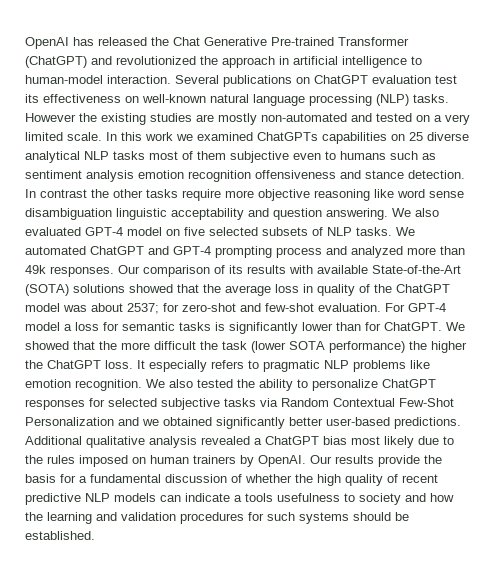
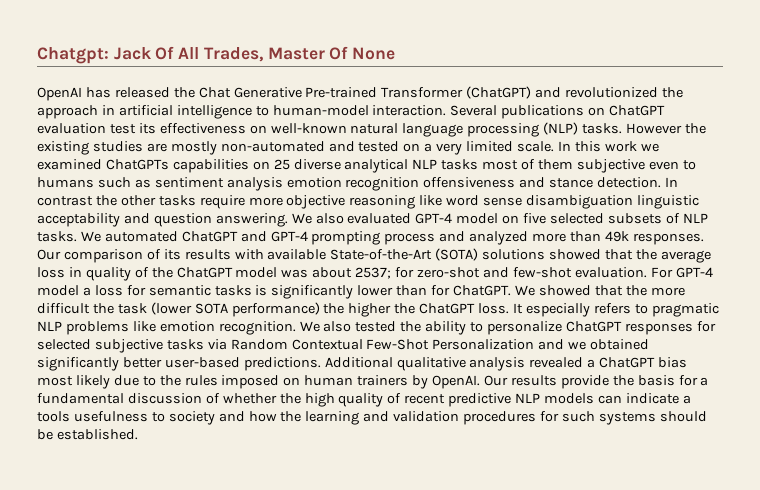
(25, 43) none -> [37,46,396,64] Chatgpt: Jack Of All Trades, Master Of None //

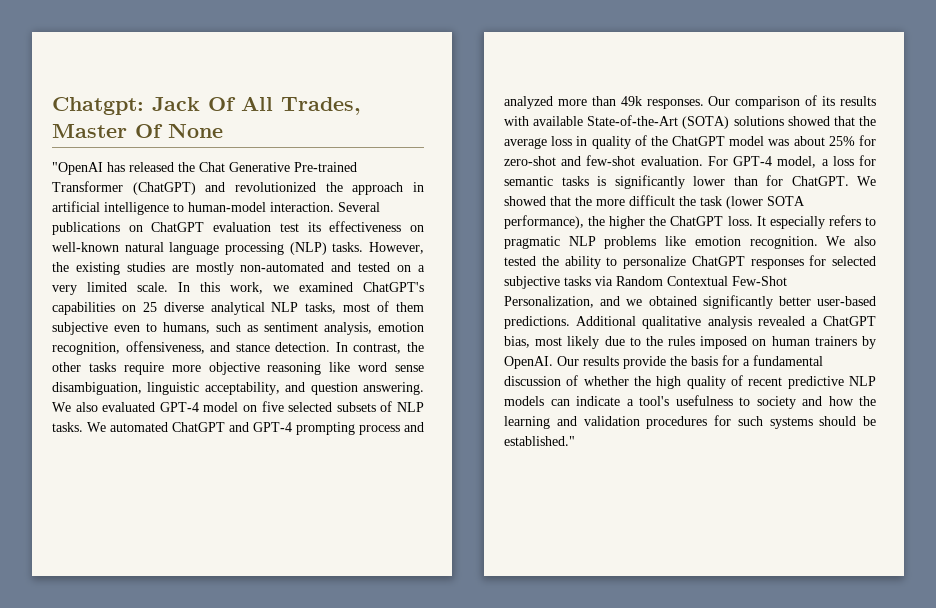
[37,87,82,101] OpenAI -> [52,162,103,175] "OpenAI
[626,123,683,134] However -> [369,242,424,254] However,
[604,141,637,152] work -> [230,282,263,294] work,
[105,159,169,170] ChatGPTs -> [363,282,424,292] ChatGPT's
[441,159,479,170] tasks -> [305,302,337,314] tasks,
[37,177,94,188] humans -> [163,322,210,334] humans,
[226,177,516,191] analysis emotion recognition offensiveness -> [324,322,424,335] [52,341,205,355] analysis, emotion recognition, offensiveness,
[37,196,93,206] contrast -> [353,343,402,354] contrast,
[526,195,699,209] [37,213,120,227] disambiguation linguistic acceptability -> [52,382,280,395] disambiguation, linguistic acceptability,
[355,267,392,279] 2537; -> [828,136,855,146] 25%
[37,285,79,296] model -> [777,156,817,168] model,
[231,302,320,317] performance) -> [504,215,584,229] performance),
[432,339,535,350] Personalization -> [504,296,594,308] Personalization,
[658,357,688,368] bias -> [504,336,530,348] bias,
[37,411,70,422] tools -> [639,396,669,406] tool's
[56,429,138,440] established. -> [504,436,575,446] established."

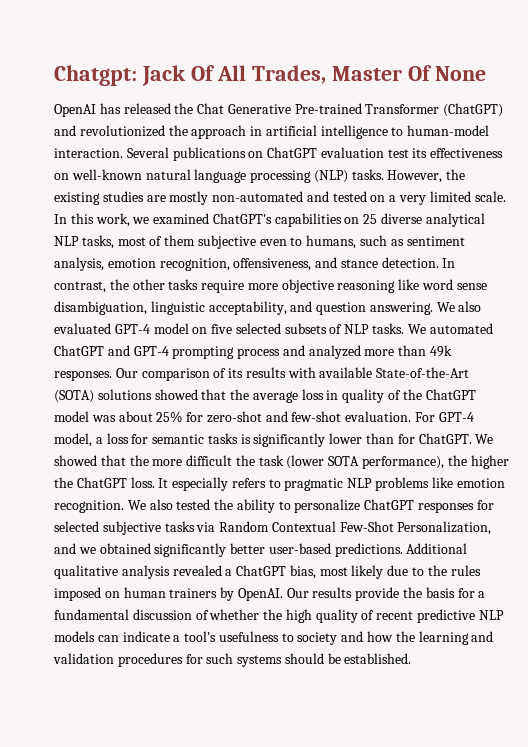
[52,162,103,175] "OpenAI -> [54,104,96,117] OpenAI
[504,436,575,446] established." -> [344,653,412,664] established.

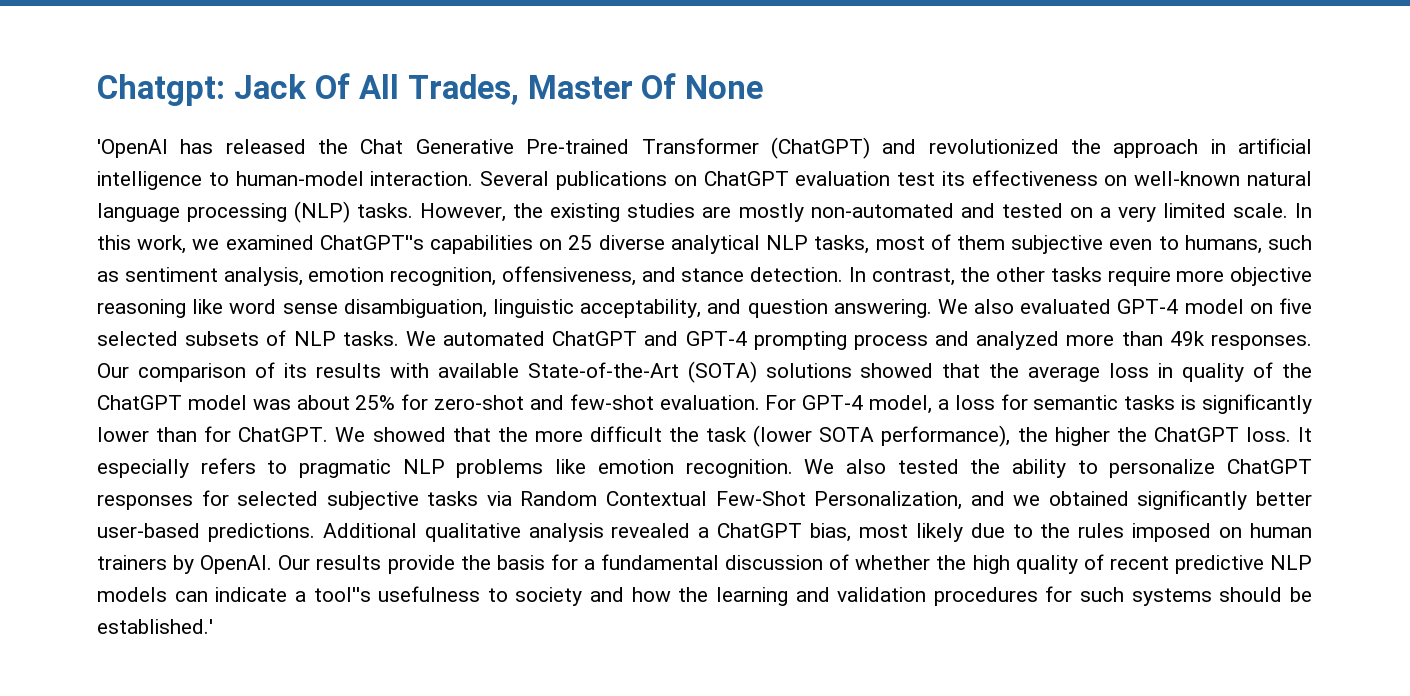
[54,104,96,117] OpenAI -> [97,139,168,158] 'OpenAI
[212,213,272,224] ChatGPT's -> [319,235,424,250] ChatGPT''s
[184,631,217,642] tool's -> [313,587,371,602] tool''s
[344,653,412,664] established. -> [97,619,213,634] established.'

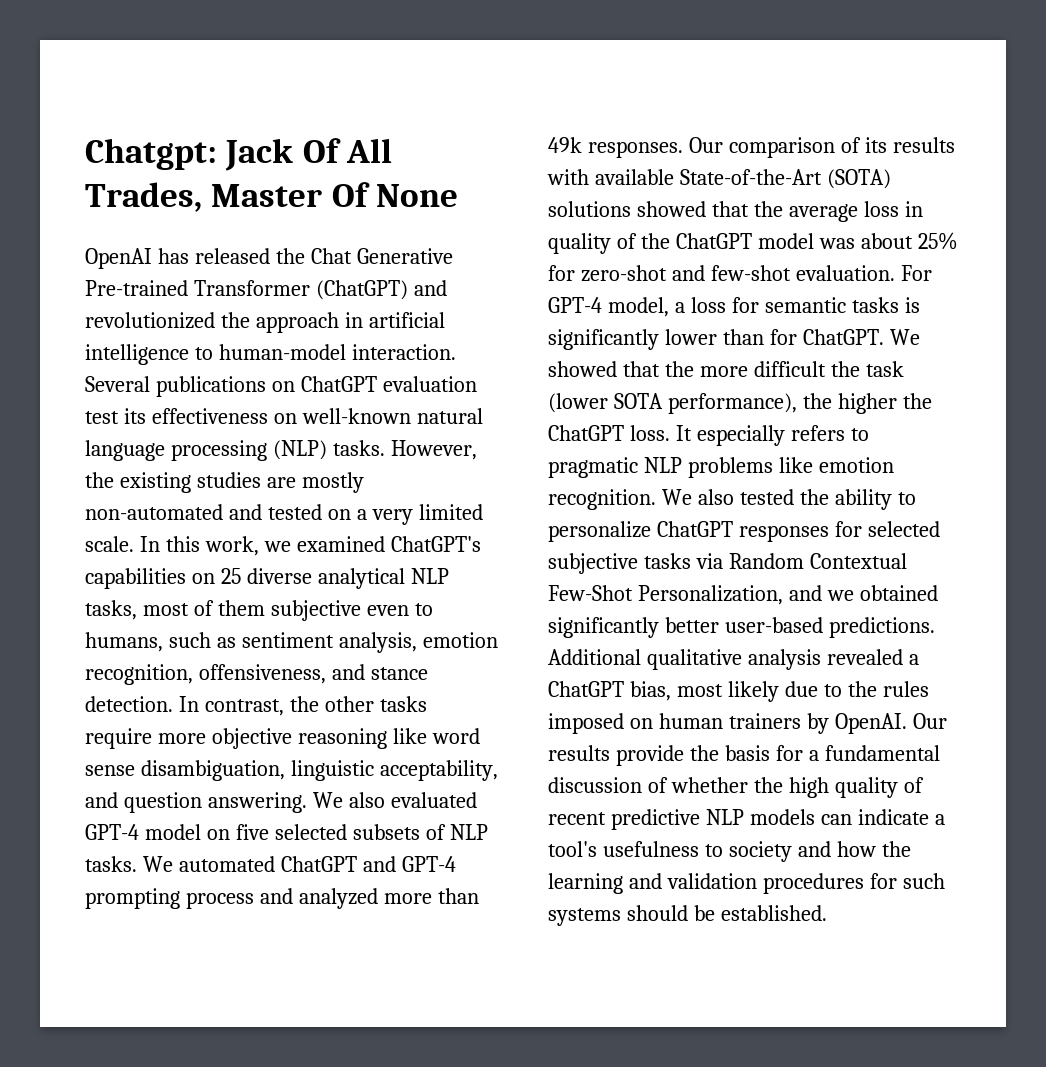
[97,139,168,158] 'OpenAI -> [85,248,152,269] OpenAI
[319,235,424,250] ChatGPT''s -> [390,536,481,552] ChatGPT's
[313,587,371,602] tool''s -> [548,841,597,857] tool's
[97,619,213,634] established.' -> [720,905,827,921] established.

